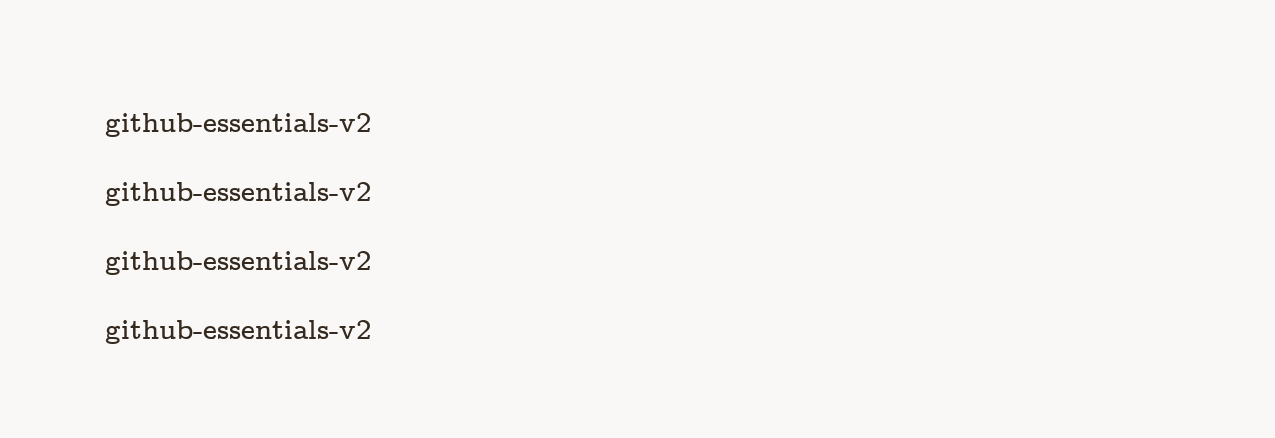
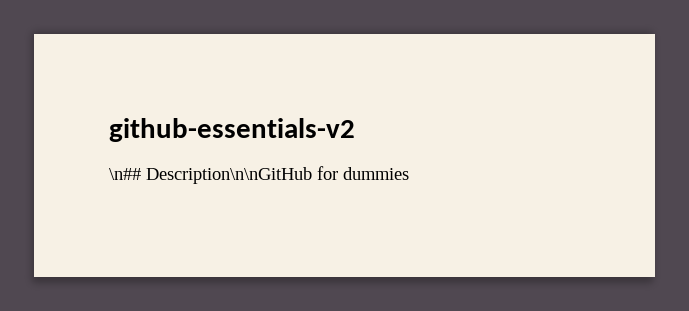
[105,113,372,137] [105,182,372,206] [105,251,372,275] [105,320,372,344] github-essentials-v2 // github-essentials-v2 // github-essentials-v2 // github-essentials-v2 -> [109,118,355,142] [109,166,409,184] github-essentials-v2 // \n## Description\n\nGitHub for dummies

